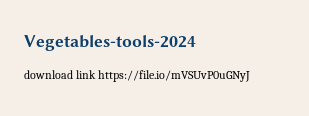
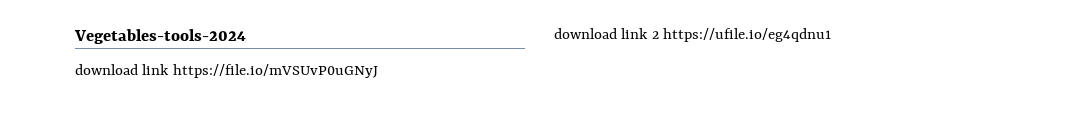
(251, 76) none -> [554,28,832,42] // download link 2 https://ufile.io/eg4qdnu1

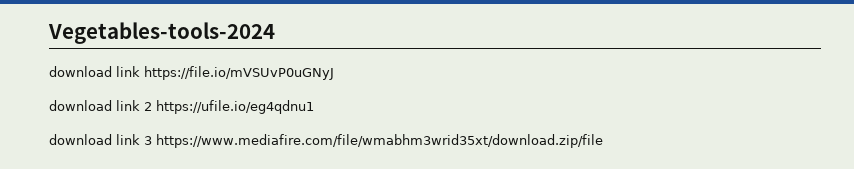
(832, 35) none -> [49,134,603,148] // download link 3 https://www.mediafire.com/file/wmabhm3wrid35xt/download.zip/file

